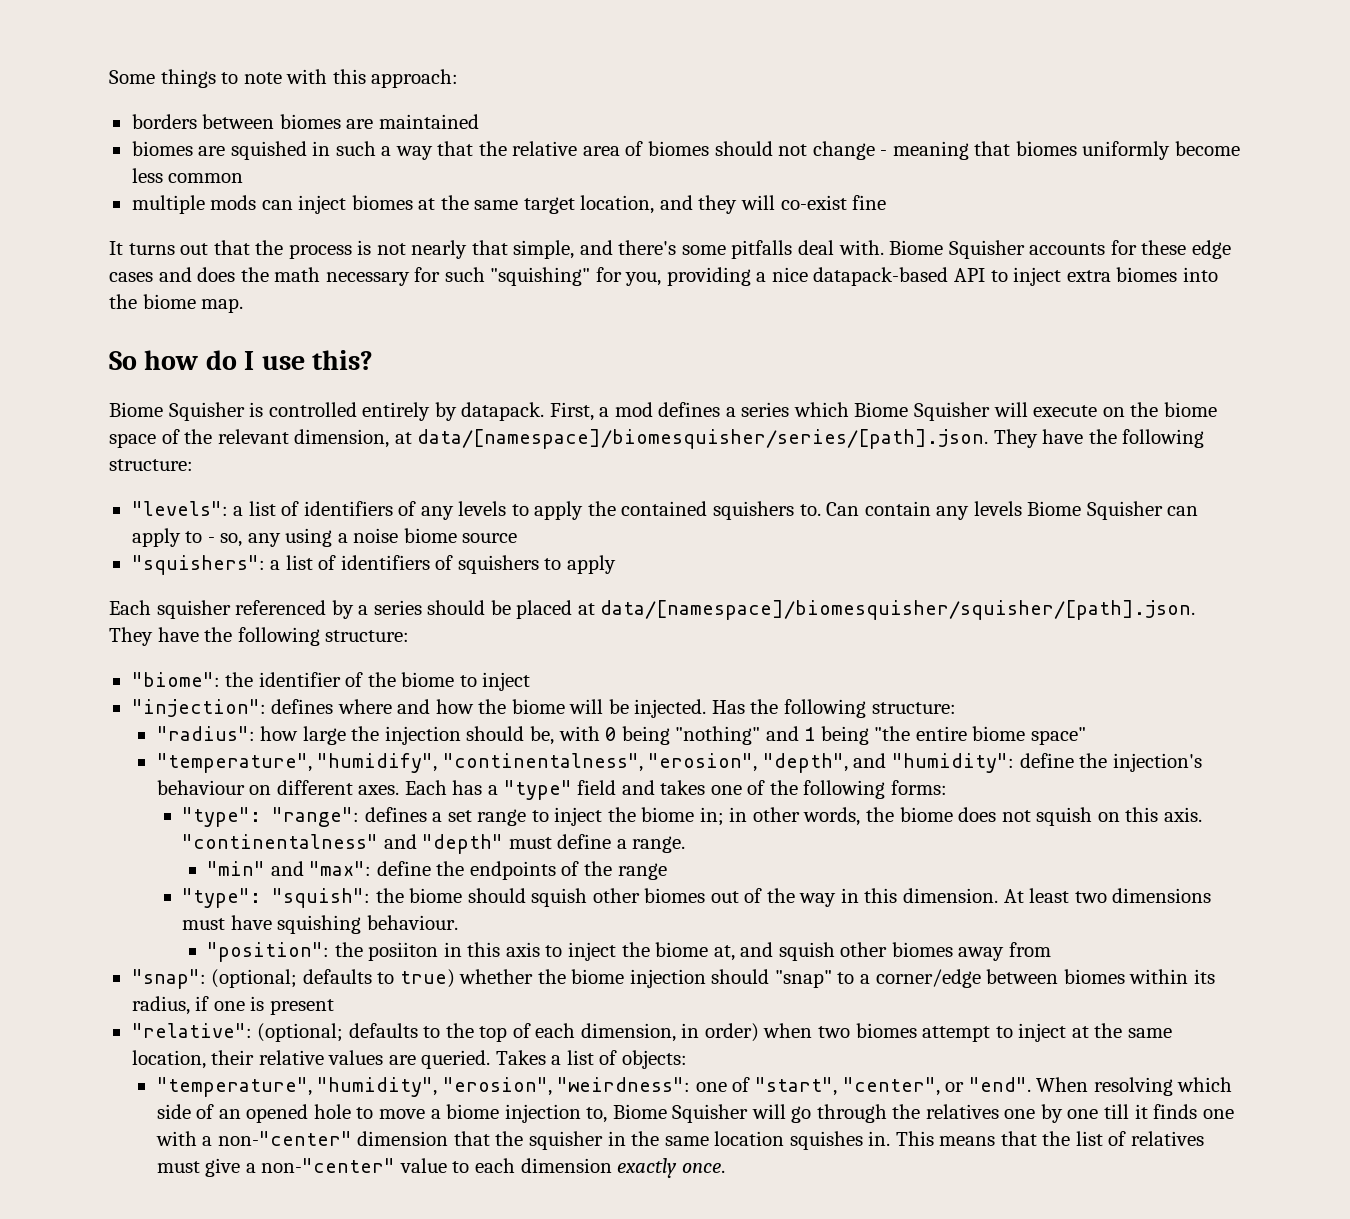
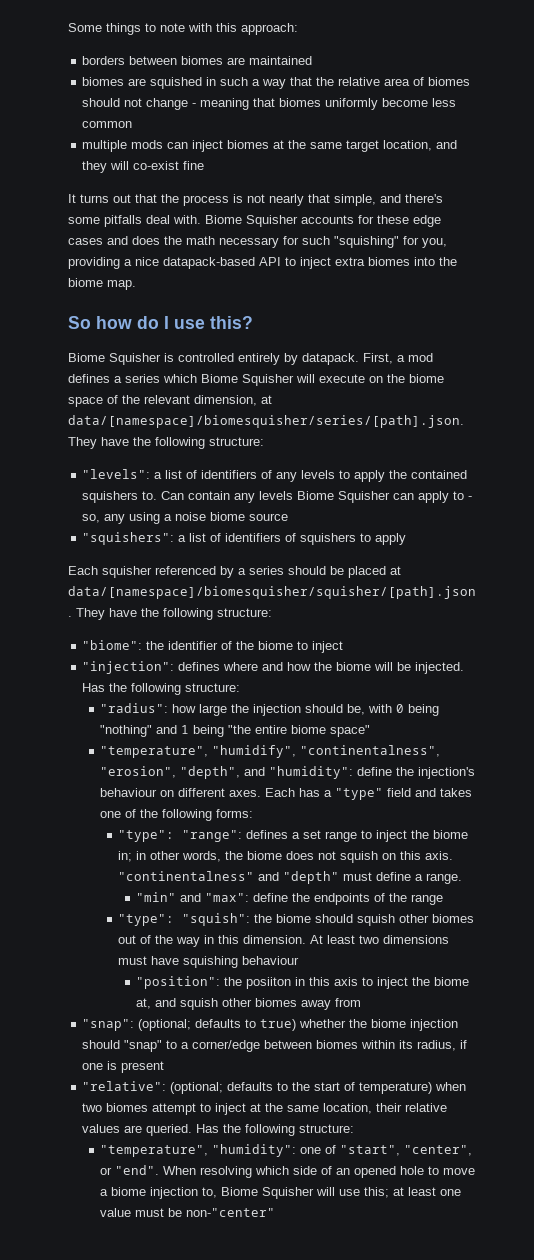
[366,915,458,930] behaviour. -> [242,956,300,965] behaviour
[479,1023,759,1042] top of each dimension, in order) -> [314,1082,433,1094] start of temperature)
[495,1050,687,1069] [156,1077,691,1097] Takes a list of objects: // "temperature", "humidity", "erosion", "weirdness": -> [196,1124,355,1136] [100,1144,297,1157] Has the following structure: // "temperature", "humidity":
[791,1104,1234,1123] [155,1131,1204,1150] [156,1158,725,1178] go through the relatives one by one till it finds one with a non-"center" dimension that the squisher in the same location squishes in. This means that the list of relatives must give a non-"center" value to each dimension exactly once. -> [339,1187,462,1198] [100,1208,276,1217] use this; at least one value must be non-"center"

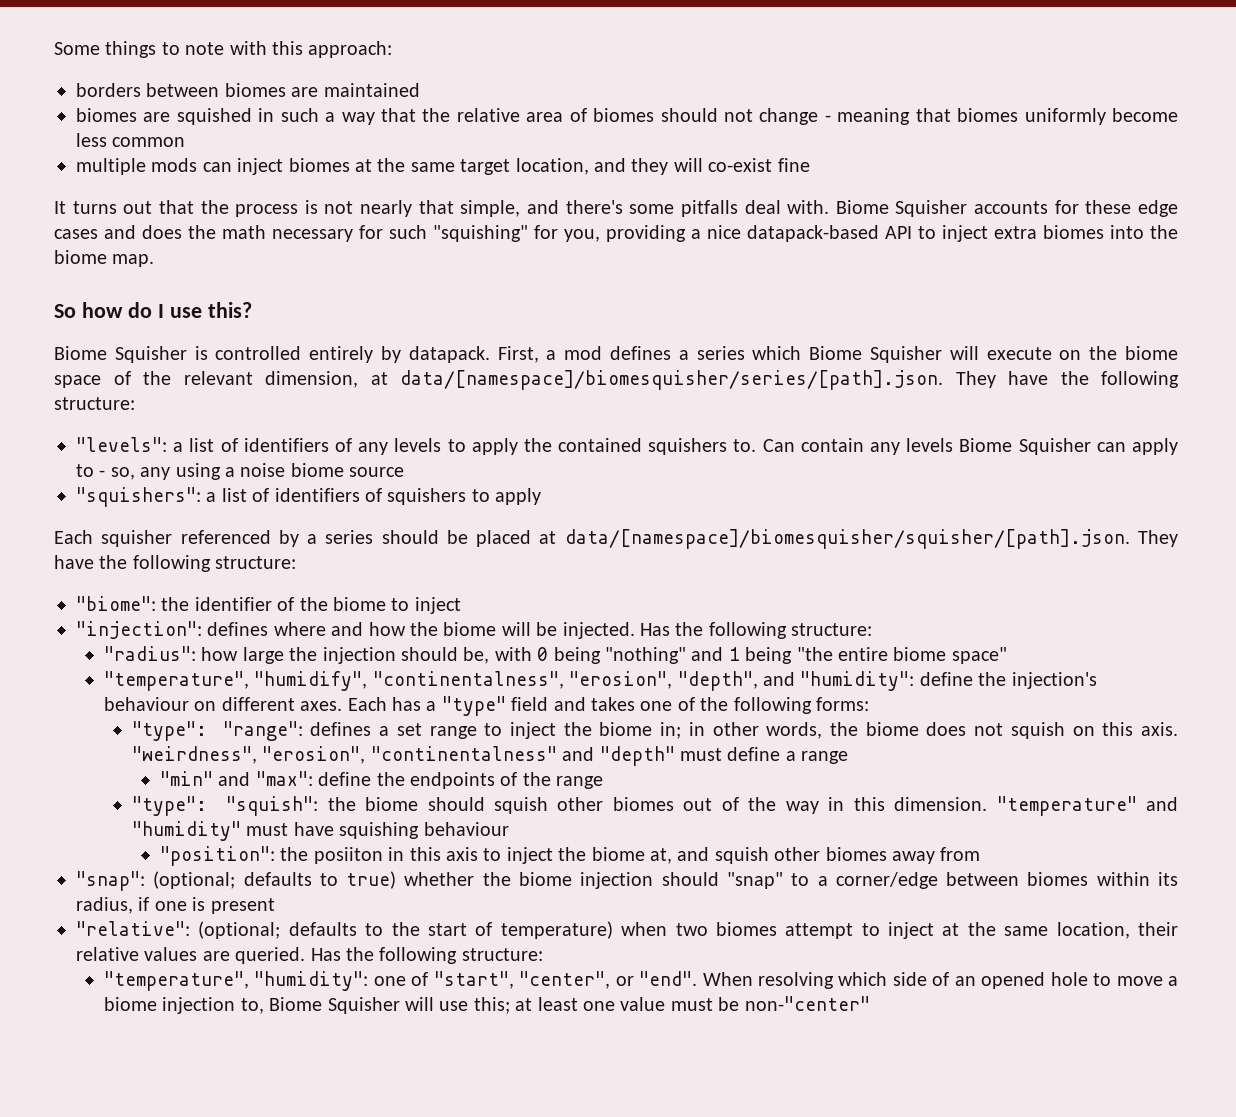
(454, 855) none -> [131,746,366,764] "weirdness", "erosion",
[426,873,463,884] range. -> [801,751,849,764] range
[310,935,450,944] At least two dimensions -> [996,796,1178,816] [131,821,241,841] "temperature" and "humidity"

